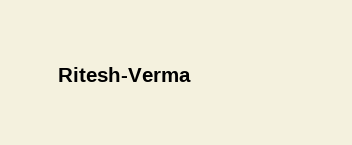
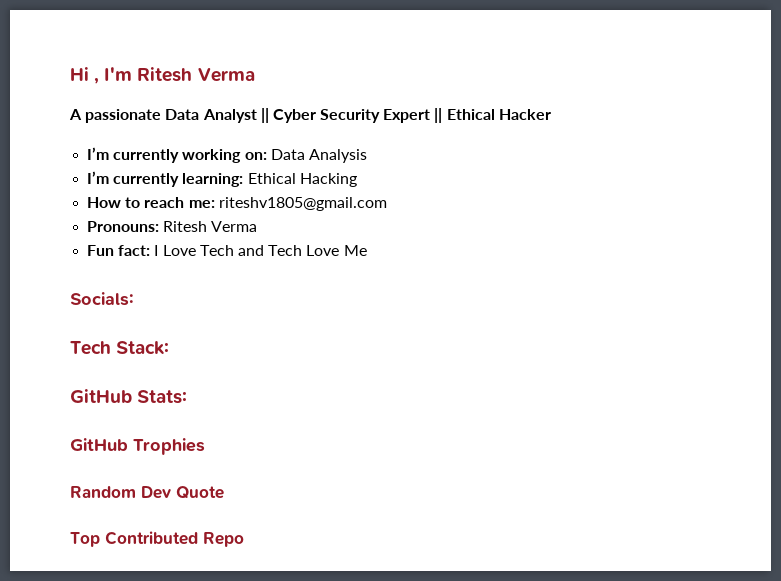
[58,67,191,82] Ritesh-Verma -> [70,67,255,84] [69,108,551,123] [87,147,367,163] [87,171,357,187] [87,197,387,211] [87,221,258,232] [87,245,367,256] [70,292,134,306] [70,341,170,355] [70,389,188,404] [70,438,205,455] [70,486,224,499] [70,531,244,547] Hi , I'm Ritesh Verma // A passionate Data Analyst || Cyber Security Expert || Ethical Hacker // I’m currently working on: Data Analysis // I’m currently learning: Ethical Hacking // How to reach me: riteshv1805@gmail.com // Pronouns: Ritesh Verma // Fun fact: I Love Tech and Tech Love Me // Socials: // Tech Stack: // GitHub Stats: // GitHub Trophies // Random Dev Quote // Top Contributed Repo

